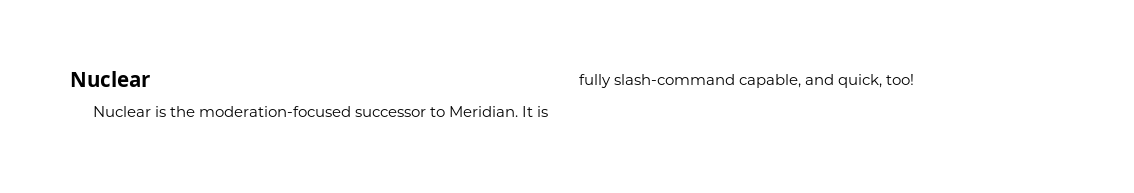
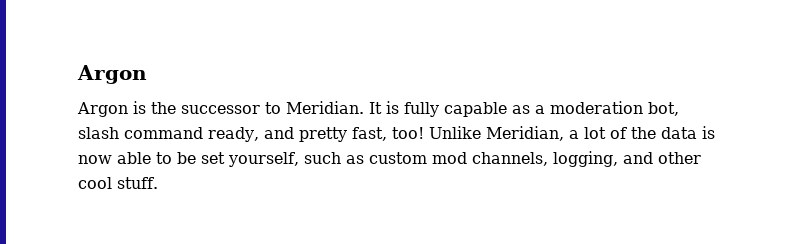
[70,71,150,87] [93,106,152,117] Nuclear // Nuclear -> [77,65,147,84] [77,102,128,117] Argon // Argon
[199,106,352,117] moderation-focused -> (176, 108) none
[614,74,915,88] slash-command capable, and quick, too! -> [444,101,679,117] [78,126,715,142] [78,151,701,167] [78,177,158,189] capable as a moderation bot, slash command ready, and pretty fast, too! Unlike Meridian, a lot of the data is now able to be set yourself, such as custom mod channels, logging, and other cool stuff.

